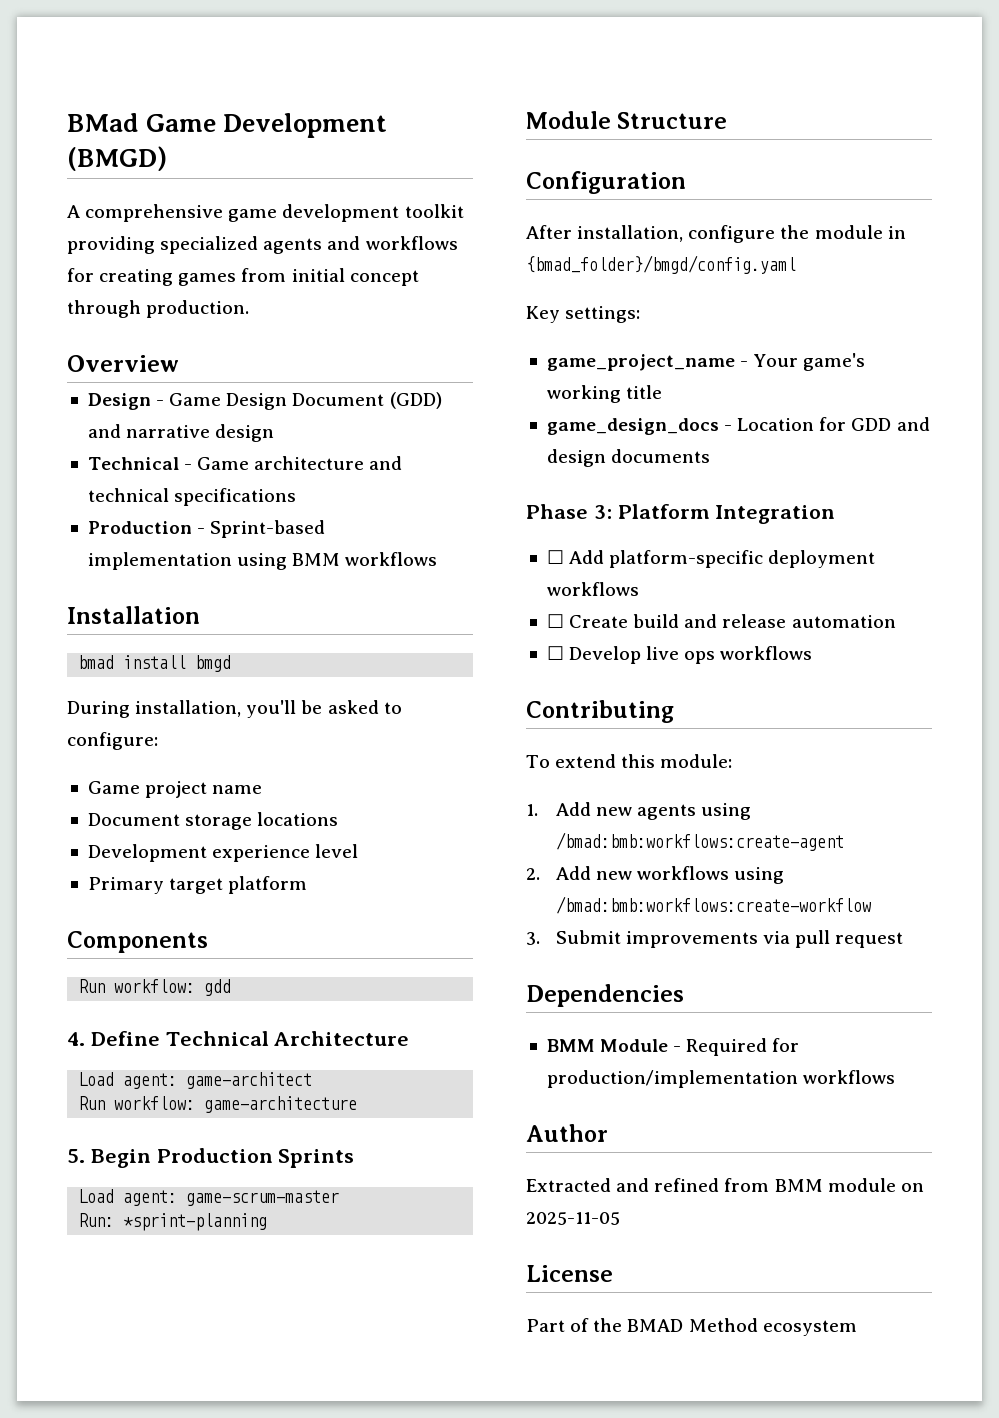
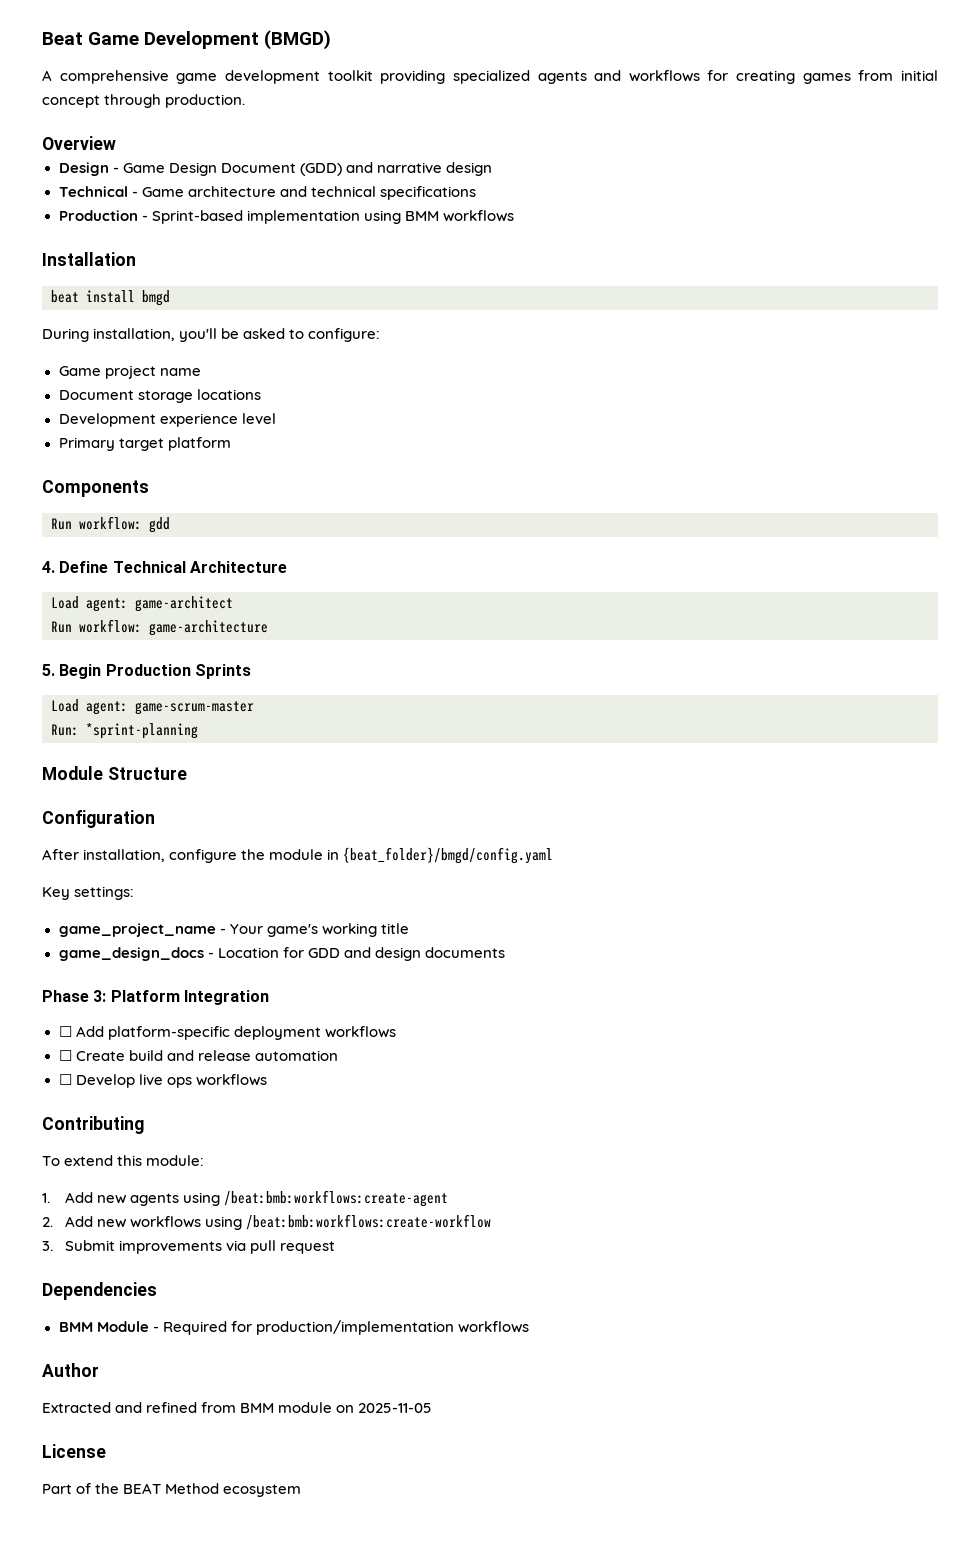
[67,113,139,132] BMad -> [42,32,83,45] Beat
[78,655,115,669] bmad -> [51,290,79,303] beat
[526,255,796,274] {bmad_folder}/bmgd/config.yaml -> [343,847,554,864] {beat_folder}/bmgd/config.yaml
[555,832,844,851] /bmad:bmb:workflows:create-agent -> [223,1190,448,1207] /beat:bmb:workflows:create-agent
[555,896,871,914] /bmad:bmb:workflows:create-workflow -> [245,1214,491,1230] /beat:bmb:workflows:create-workflow
[627,1319,684,1332] BMAD -> [123,1483,162,1494] BEAT

